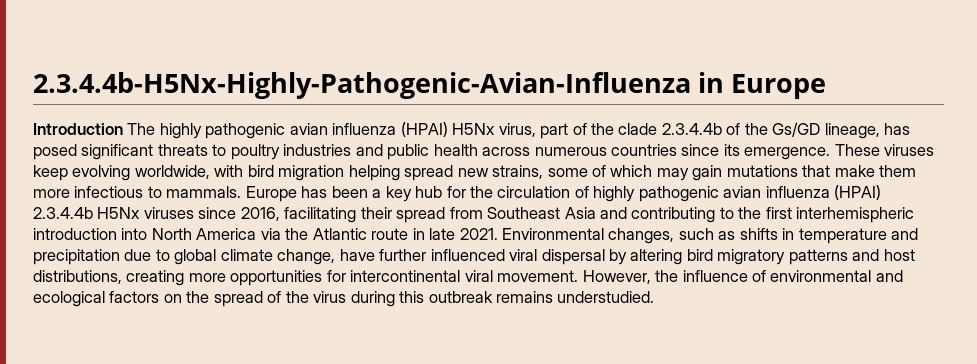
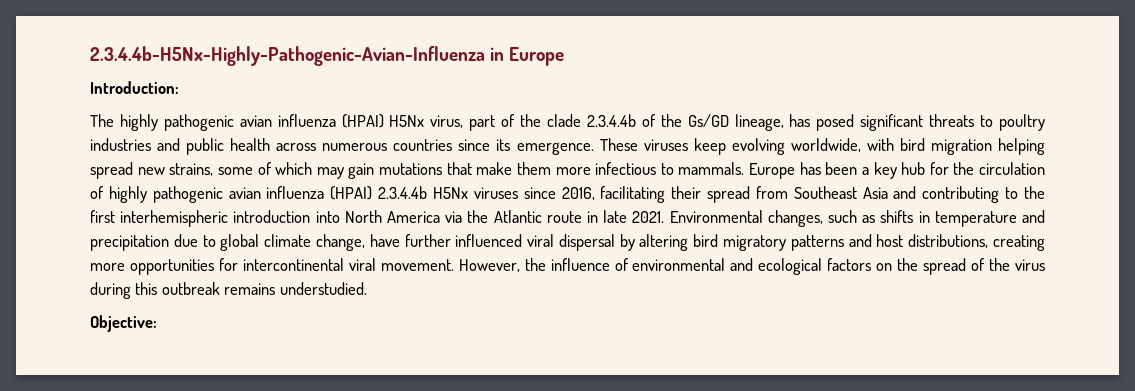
[33,123,123,135] Introduction -> [90,81,179,94] Introduction: //
(655, 297) none -> [90,315,157,332] // Objective:

